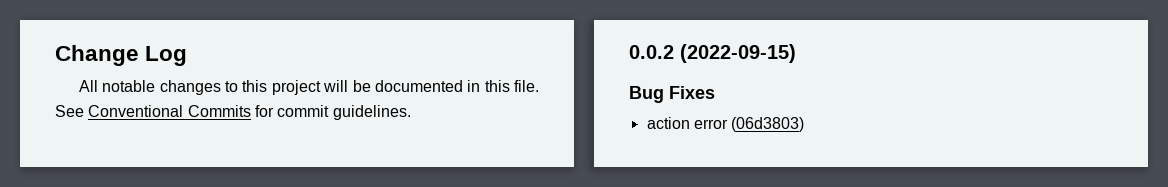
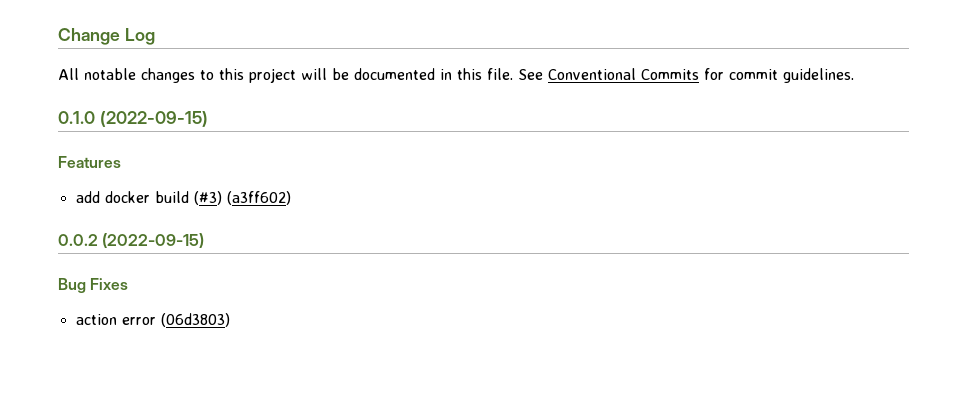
(411, 112) none -> [58,111,208,127] [58,156,121,168] [75,191,291,205] // 0.1.0 (2022-09-15) // Features // add docker build (#3) (a3ff602)

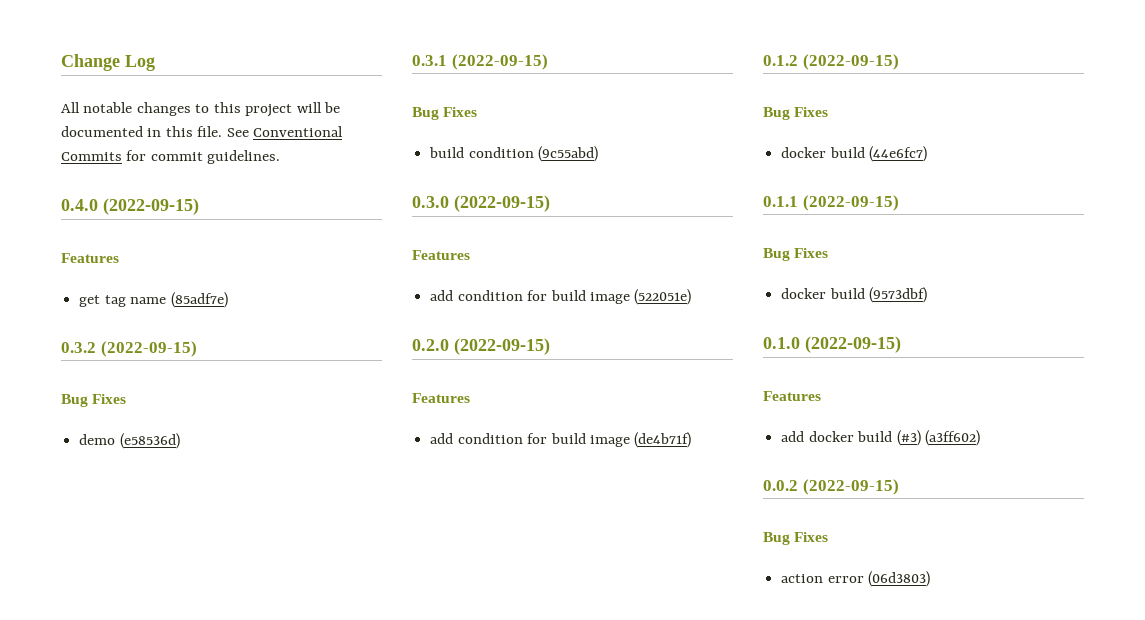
(854, 75) none -> [61,198,199,215] [61,253,119,263] [79,292,228,308] [61,341,197,357] [61,394,127,407] [79,433,180,449] [412,54,548,70] [412,107,478,120] [429,146,599,162] [412,195,550,212] [412,250,470,260] [430,289,692,305] [412,338,550,355] [412,393,470,403] [430,432,692,448] [763,54,899,70] [763,107,829,120] [781,146,928,162] [763,195,899,211] [763,248,829,261] [781,287,928,303] // 0.4.0 (2022-09-15) // Features // get tag name (85adf7e) // 0.3.2 (2022-09-15) // Bug Fixes // demo (e58536d) // 0.3.1 (2022-09-15) // Bug Fixes // build condition (9c55abd) // 0.3.0 (2022-09-15) // Features // add condition for build image (522051e) // 0.2.0 (2022-09-15) // Features // add condition for build image (de4b71f) // 0.1.2 (2022-09-15) // Bug Fixes // docker build (44e6fc7) // 0.1.1 (2022-09-15) // Bug Fixes // docker build (9573dbf)

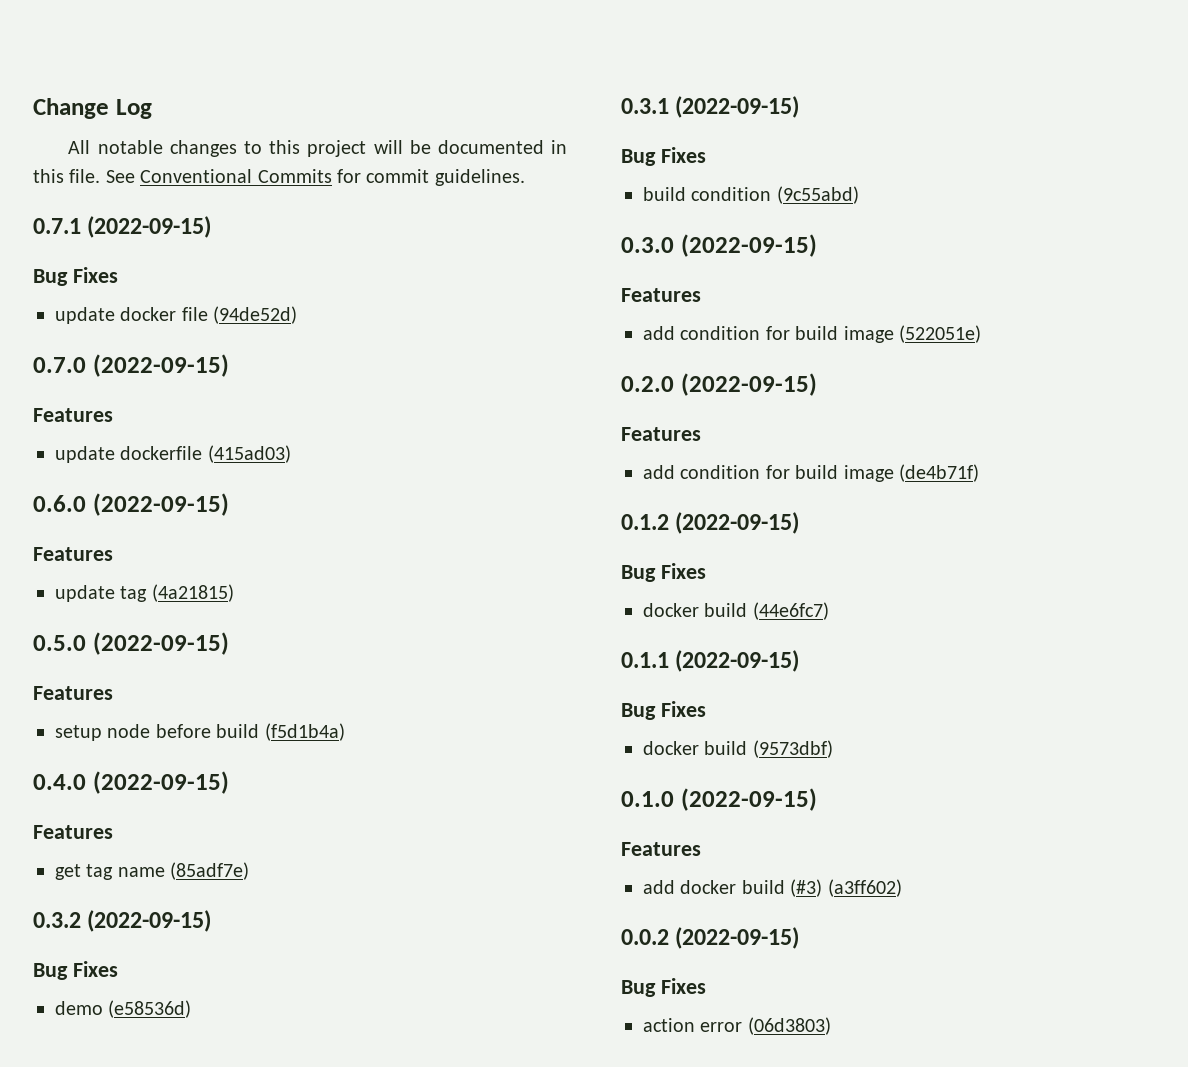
(281, 157) none -> [33,216,212,238] [33,267,118,286] [55,306,298,324] [33,354,229,377] [33,408,113,422] [55,445,291,463] [33,493,229,516] [33,547,113,561] [55,584,234,602] [33,632,229,655] [33,686,113,700] [55,723,345,741] // 0.7.1 (2022-09-15) // Bug Fixes // update docker file (94de52d) // 0.7.0 (2022-09-15) // Features // update dockerfile (415ad03) // 0.6.0 (2022-09-15) // Features // update tag (4a21815) // 0.5.0 (2022-09-15) // Features // setup node before build (f5d1b4a)

